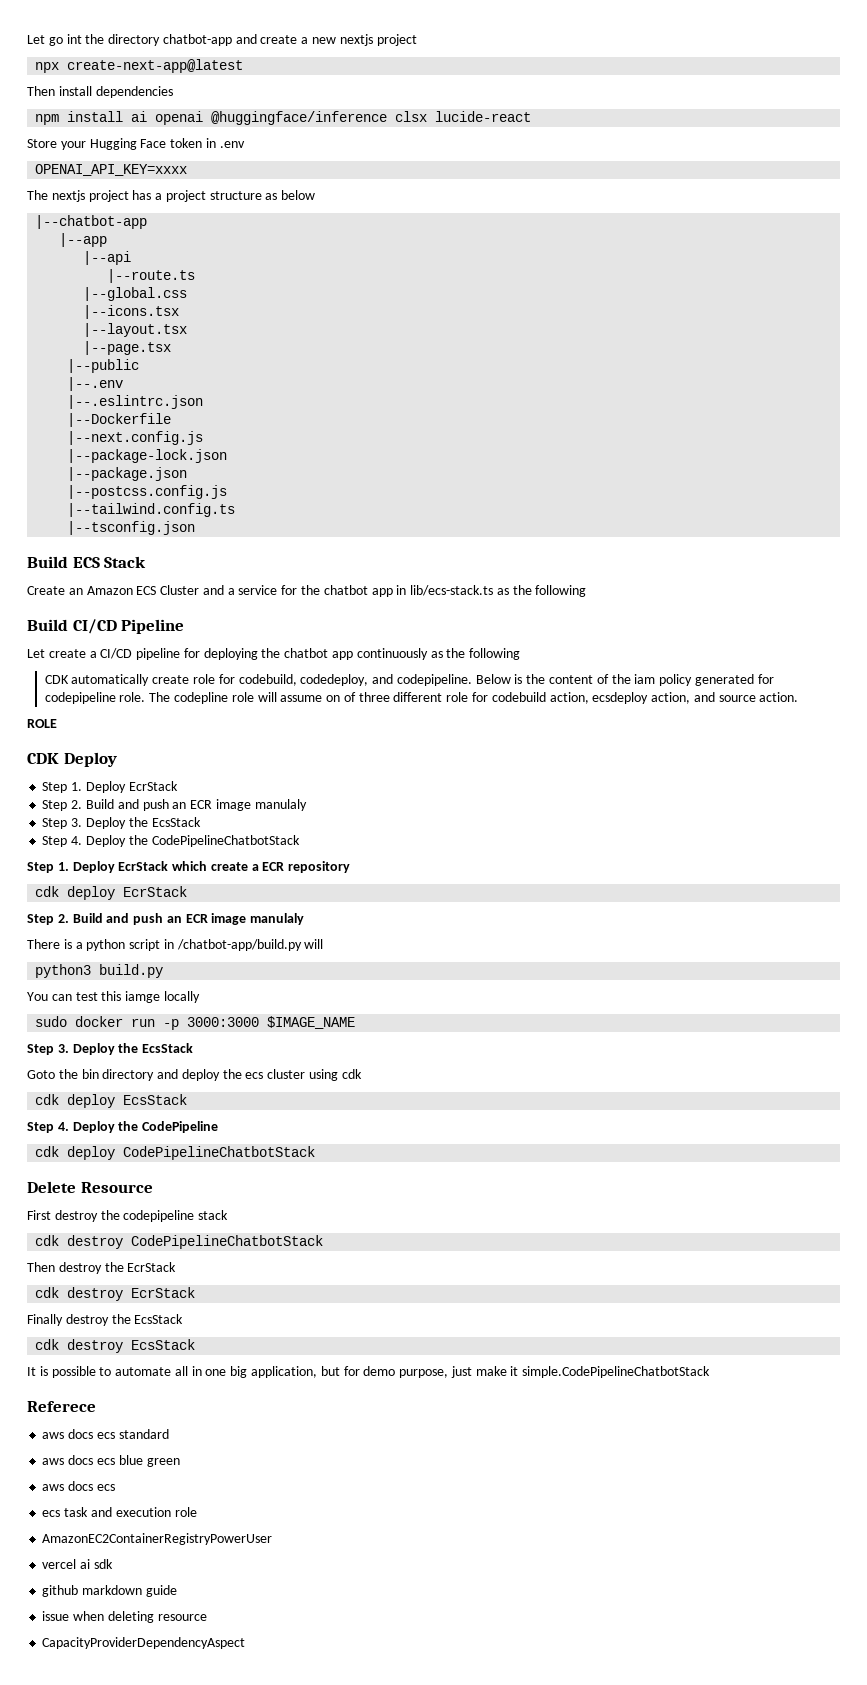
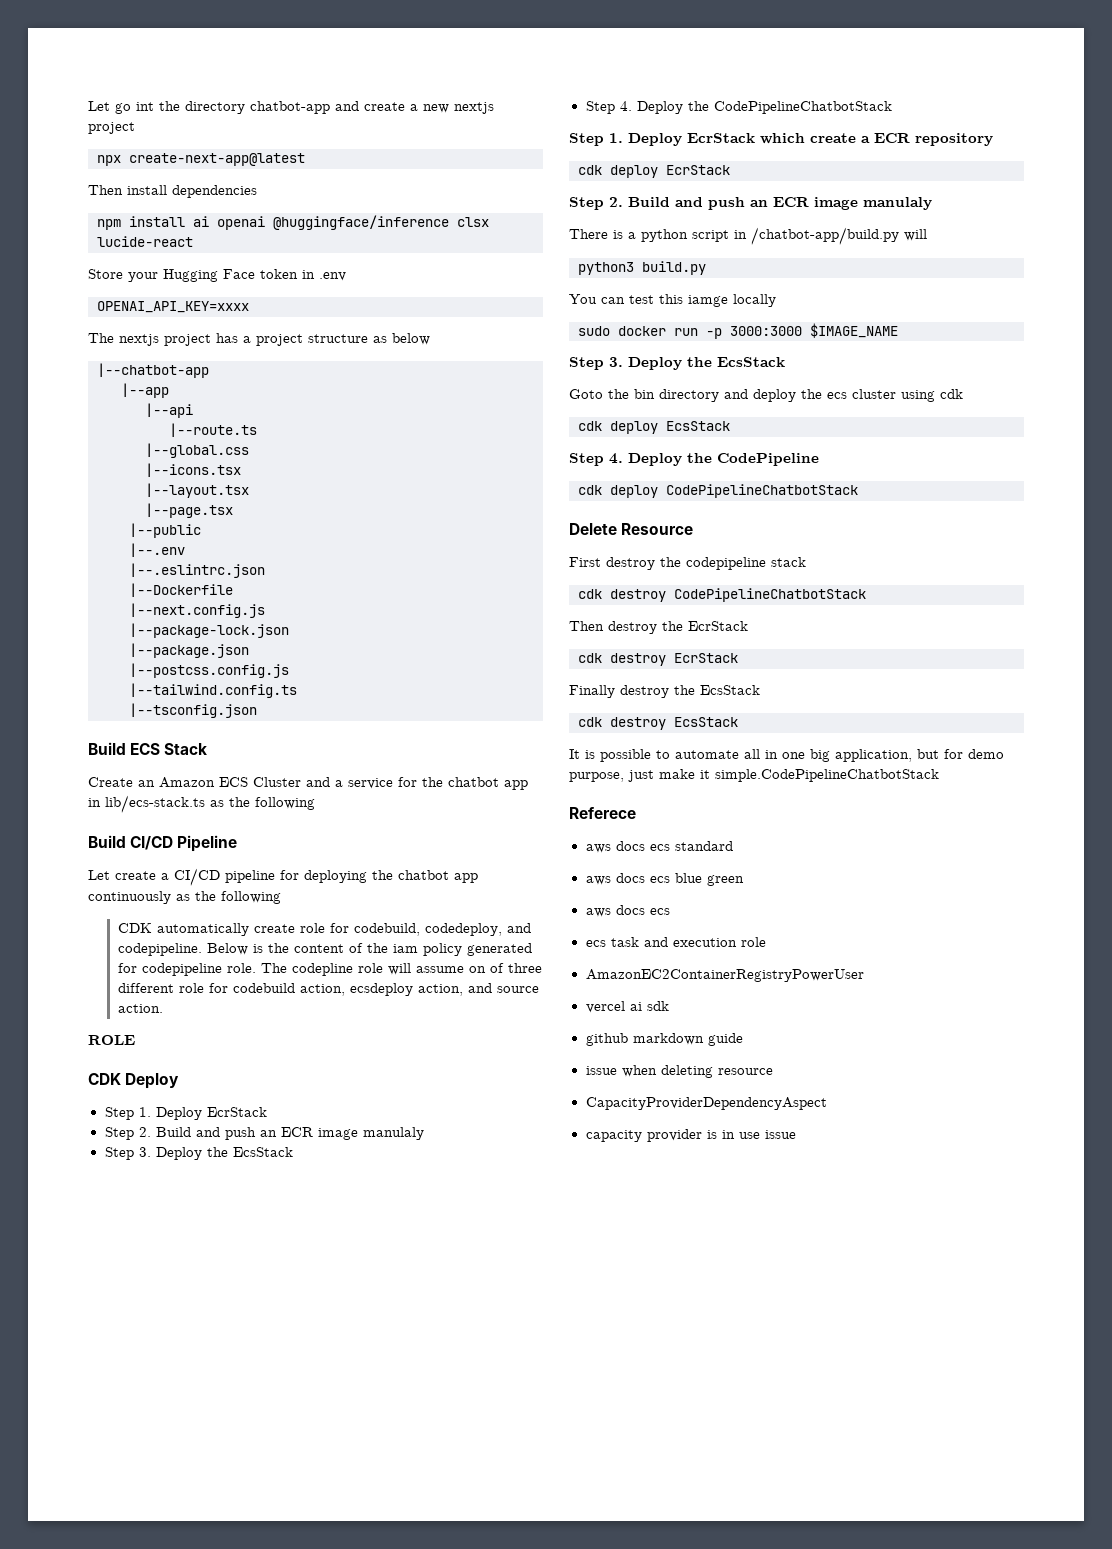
(246, 1643) none -> [585,1129,796,1142] // capacity provider is in use issue

